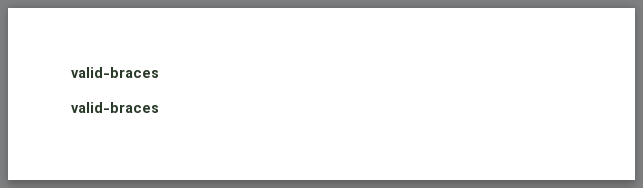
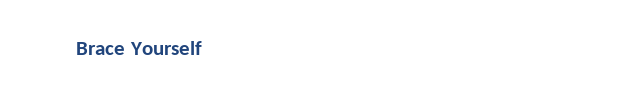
[71,67,159,78] [71,102,159,113] valid-braces // valid-braces -> [76,41,202,55] Brace Yourself

